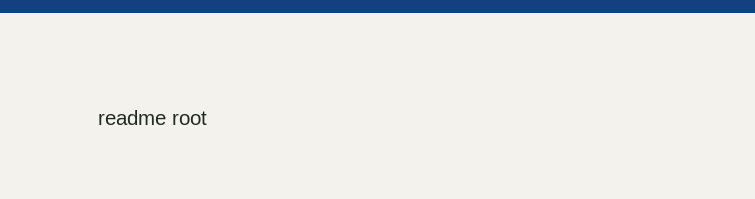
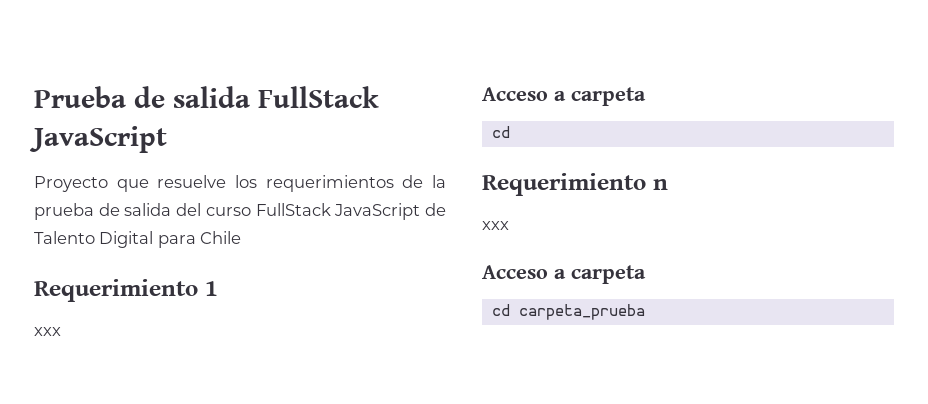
[98,110,207,125] readme root -> [34,86,379,108] [29,126,167,153] [34,175,446,192] [34,203,446,220] [34,231,242,248] [34,279,218,302] [34,327,61,336] [482,87,646,106] [491,126,510,138] [482,173,668,196] [482,221,509,230] [482,265,646,284] [491,304,645,320] Prueba de salida FullStack JavaScript // Proyecto que resuelve los requerimientos de la prueba de salida del curso FullStack JavaScript de Talento Digital para Chile // Requerimiento 1 // xxx // Acceso a carpeta // cd // Requerimiento n // xxx // Acceso a carpeta // cd carpeta_prueba

